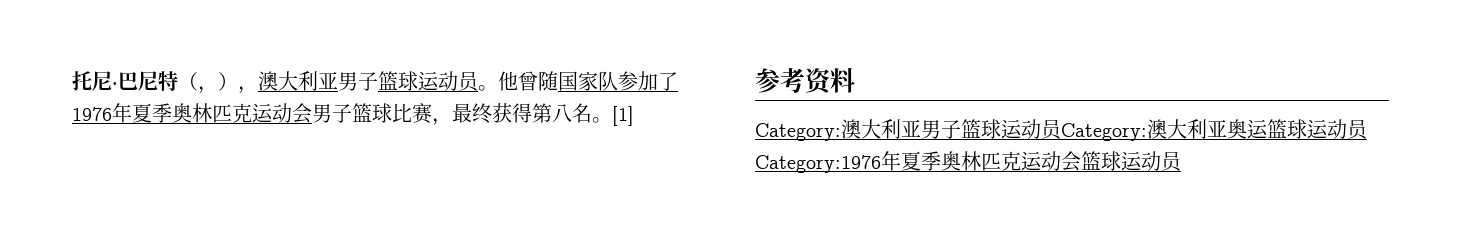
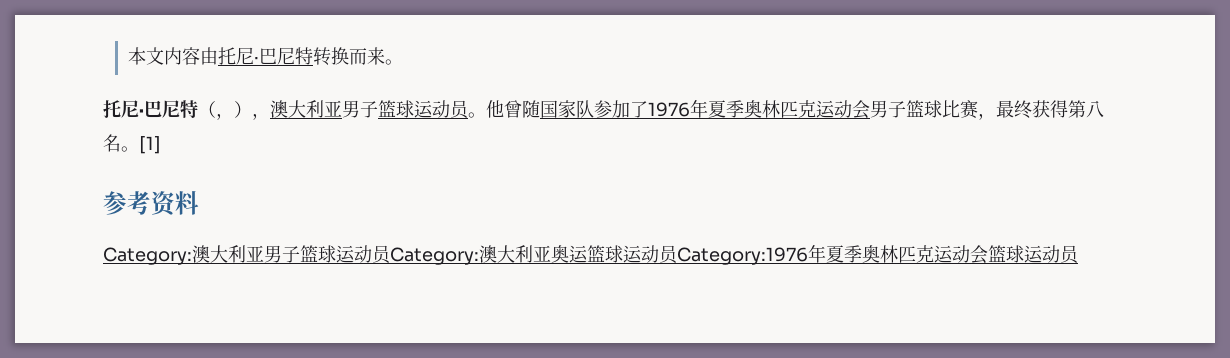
(72, 81) none -> [128,47,404,66] 本文内容由托尼·巴尼特转换而来。 //

